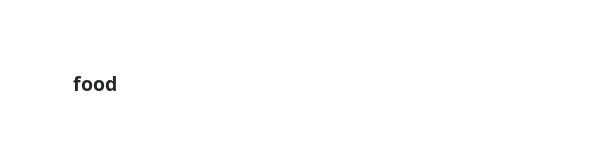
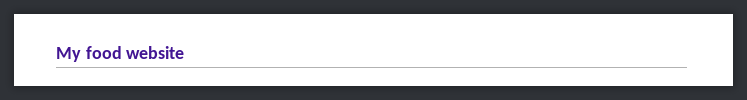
[73,76,117,91] food -> [56,46,185,62] My food website

